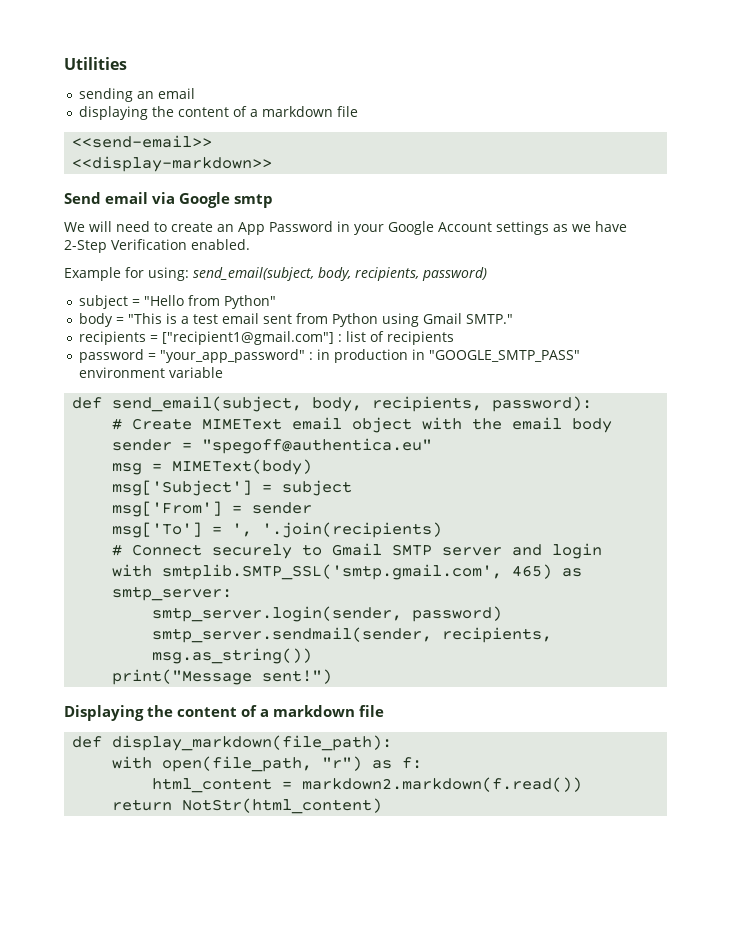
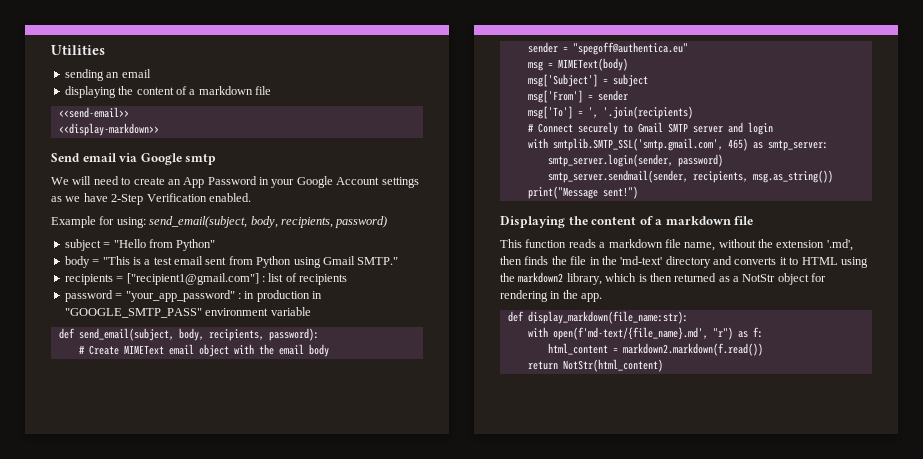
[72,735,393,751] [112,756,313,772] // def display_markdown(file_path): // with open(file_path, -> [500,239,853,251] [500,256,868,268] [500,272,827,285] [500,290,603,302] [507,311,688,324] [527,327,708,340] // This function reads a markdown file name, without the extension '.md', then finds the file in the 'md-text' directory and converts it to HTML using the markdown2 library, which is then returned as a NotStr object for rendering in the app. // def display_markdown(file_name:str): // with open(f'md-text/{file_name}.md',

